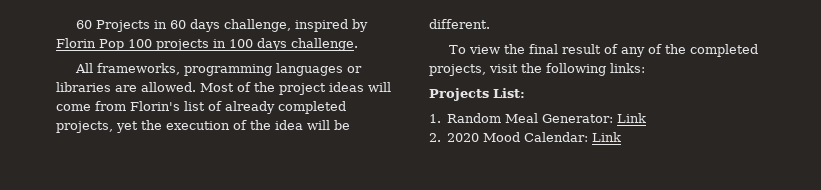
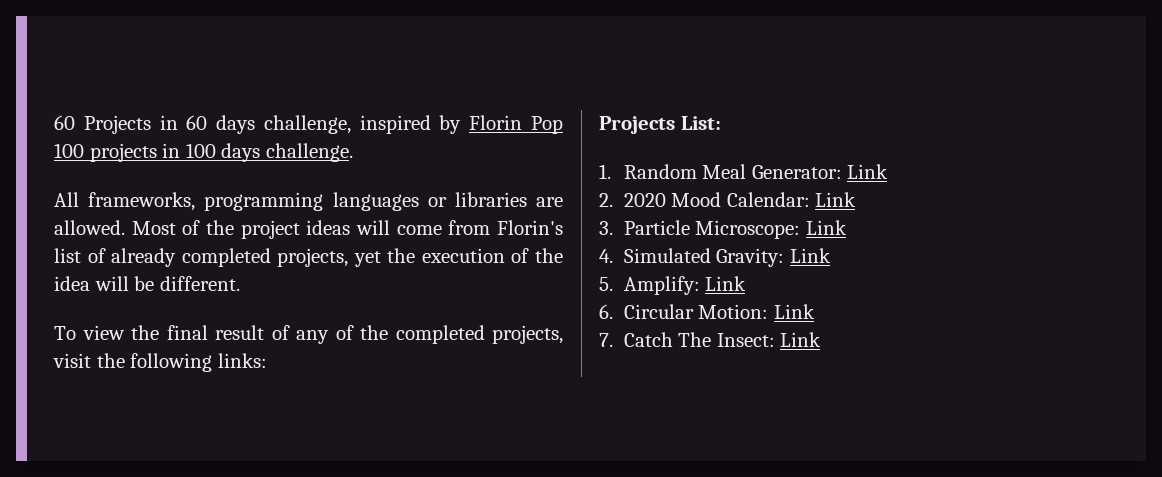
(622, 137) none -> [599,220,847,239] [599,248,831,267] [599,276,747,295] [599,304,815,319] [599,332,822,347] // 3. Particle Microscope: Link // 4. Simulated Gravity: Link // 5. Amplify: Link // 6. Circular Motion: Link // 7. Catch The Insect: Link

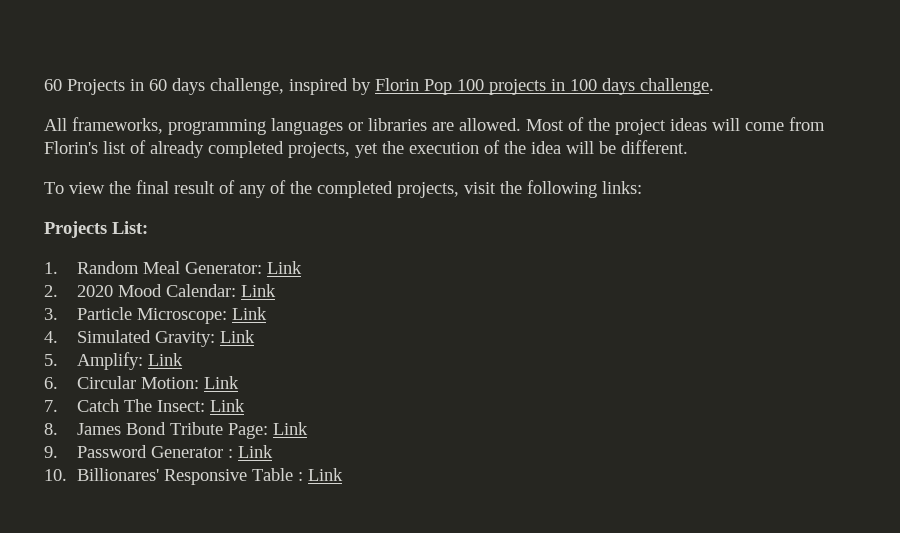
(822, 339) none -> [44,422,309,439] [44,445,274,458] [44,468,344,485] // 8. James Bond Tribute Page: Link // 9. Password Generator : Link // 10. Billionares' Responsive Table : Link

